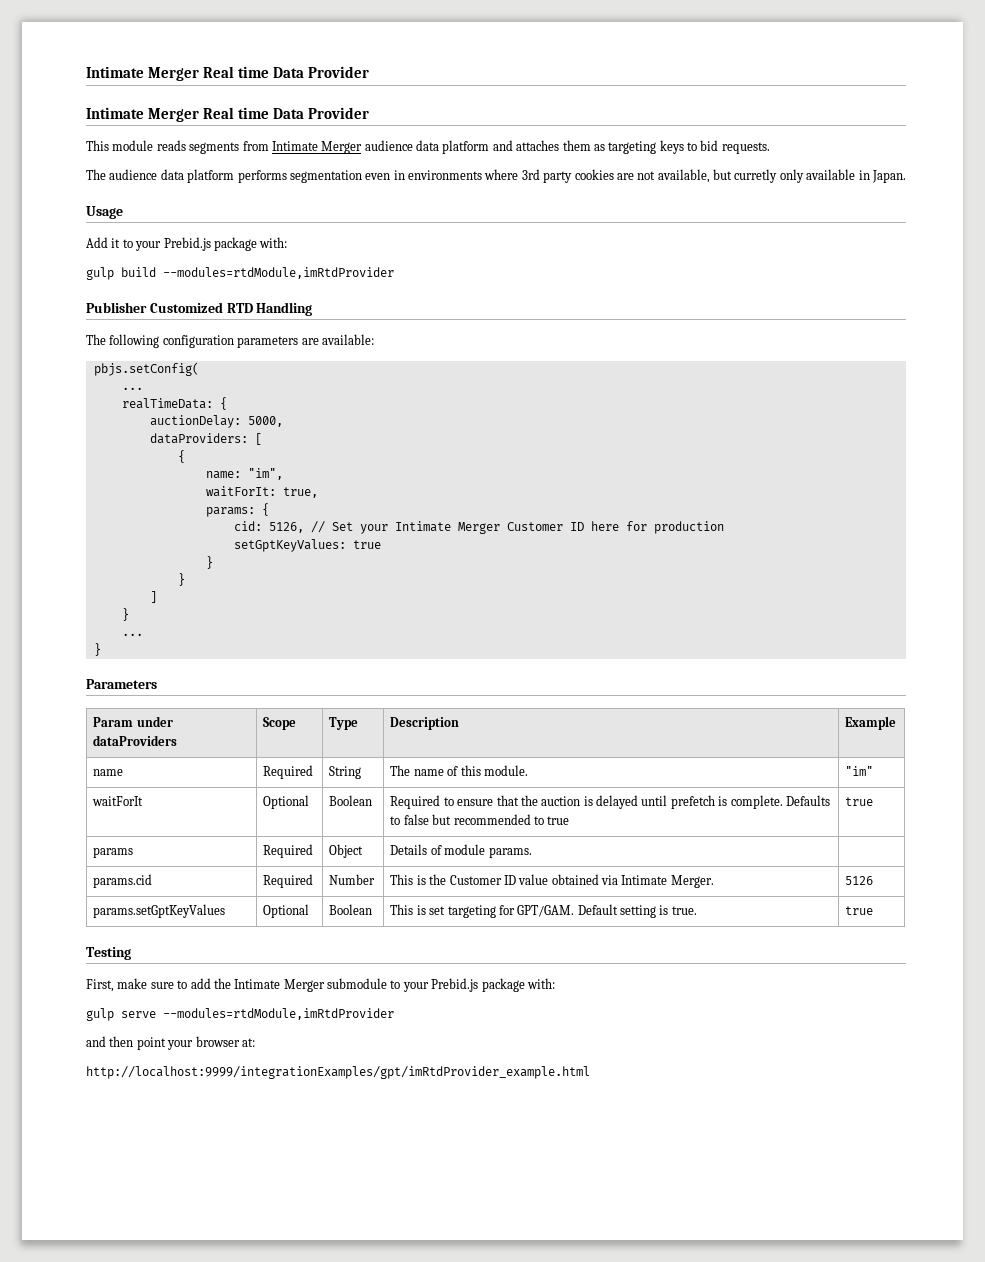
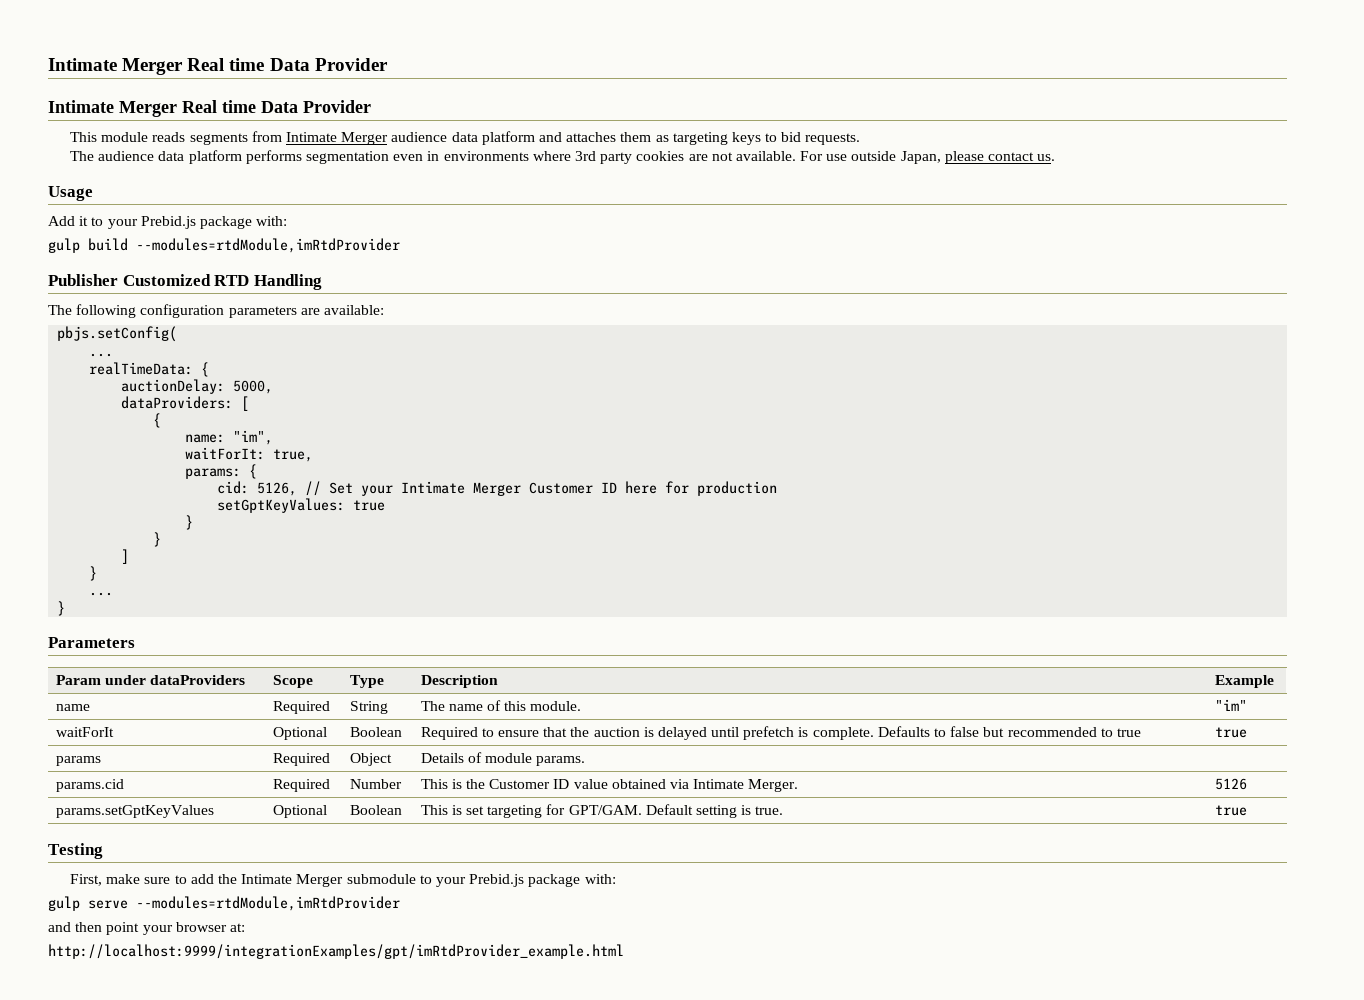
[657,169,906,183] available, but curretly only available in Japan. -> [735,151,1056,164] available. For use outside Japan, please contact us.

